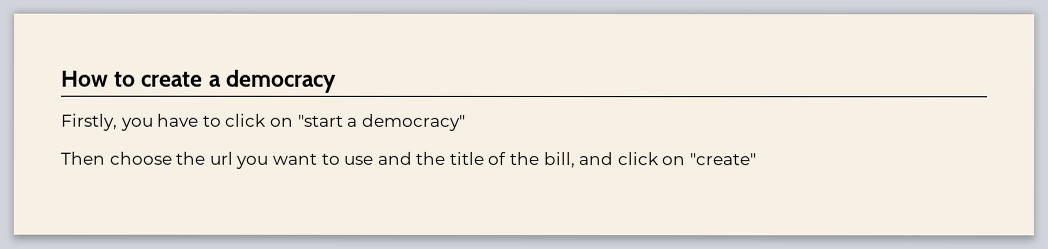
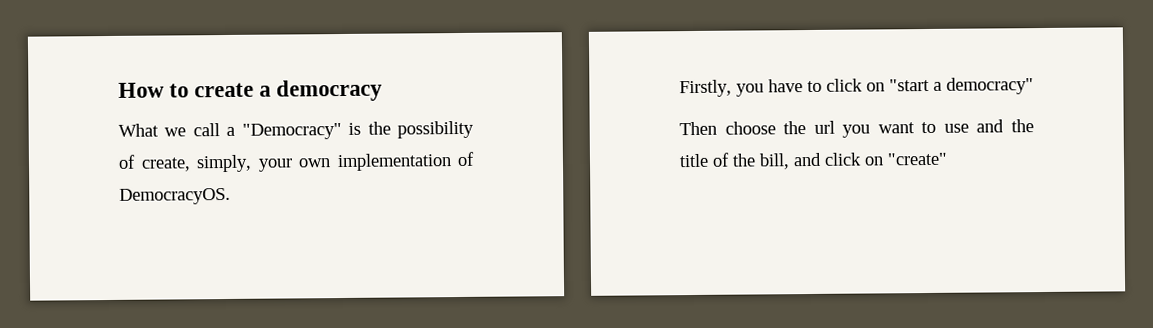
(337, 81) none -> [118,120,474,140] [118,151,475,173] [119,187,231,205] // What we call a "Democracy" is the possibility of create, simply, your own implementation of DemocracyOS.

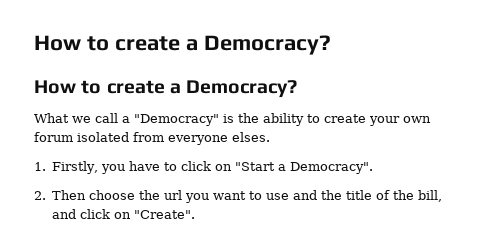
[118,79,384,102] How to create a democracy -> [34,35,331,55] [34,80,298,98] How to create a Democracy? // How to create a Democracy?
[397,120,474,139] [118,151,475,173] [119,187,231,205] possibility of create, simply, your own implementation of DemocracyOS. // -> [263,113,431,126] [34,132,270,145] [34,162,46,171] ability to create your own forum isolated from everyone elses. // 1.
[889,77,1034,95] "start a democracy" // -> [235,162,374,174] [34,191,46,200] "Start a Democracy". // 2.
[887,152,948,166] "create" -> [134,210,196,219] "Create".

